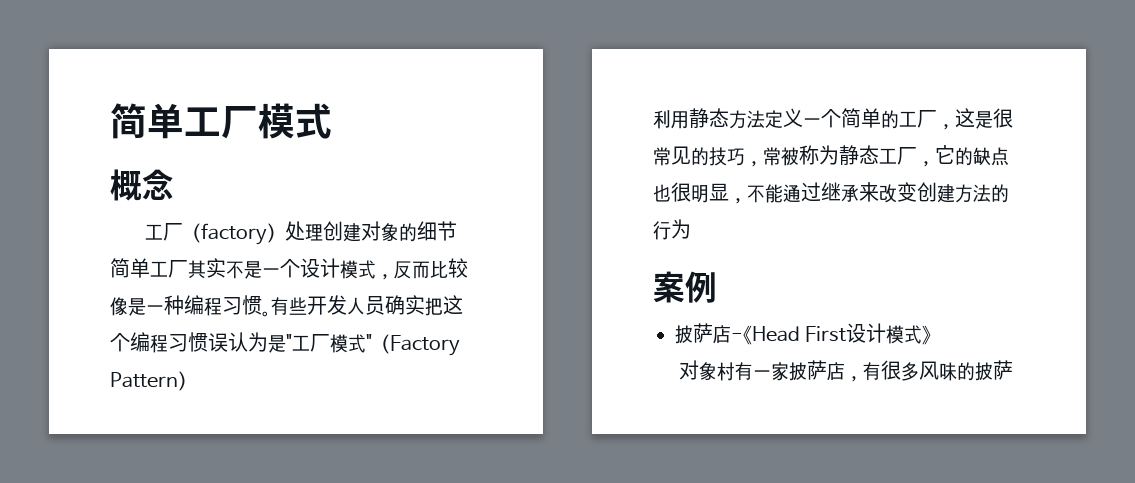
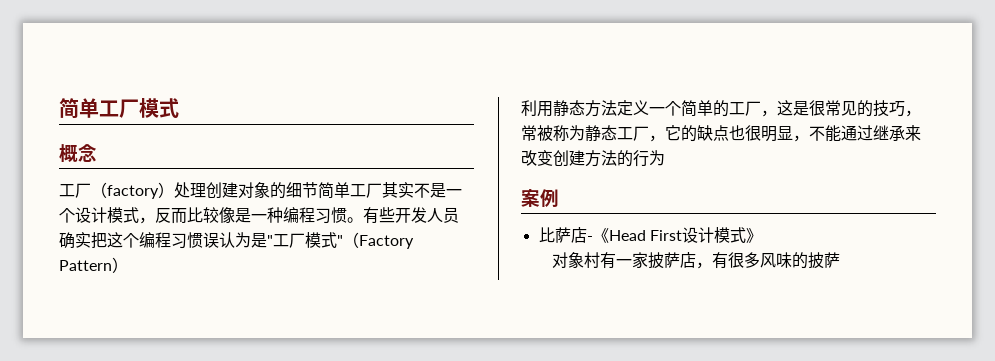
[675,325,693,344] 披 -> [538,227,555,243] 比

